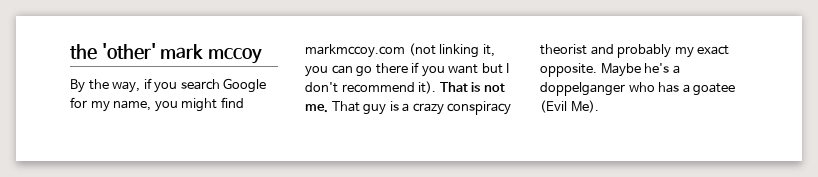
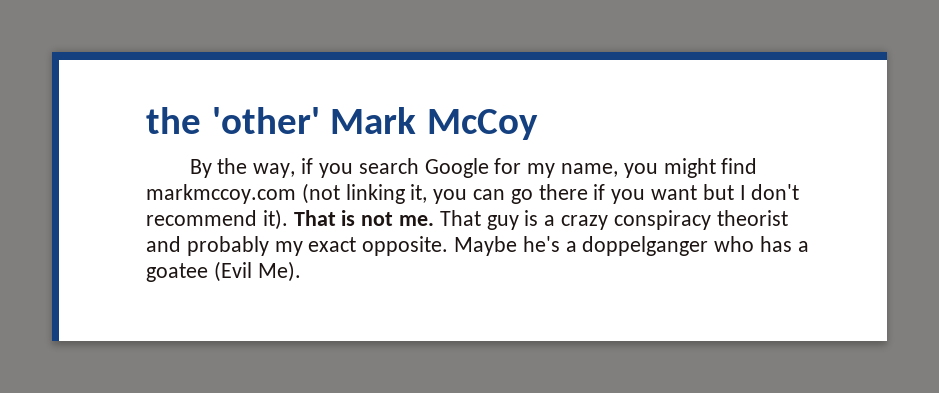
[160,44,263,64] mark mccoy -> [330,107,538,140] Mark McCoy

